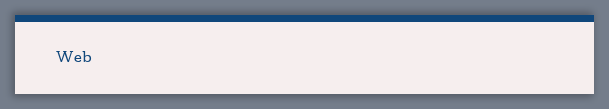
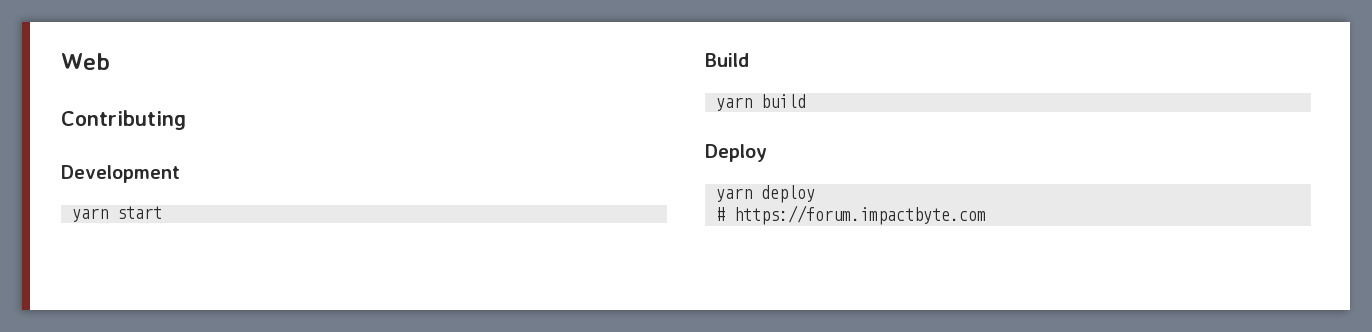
(92, 57) none -> [61,110,186,130] [61,165,180,183] [71,206,162,222] [705,53,749,67] [715,94,806,111] [705,144,767,162] [715,185,815,203] [715,205,986,225] // Contributing // Development // yarn start // Build // yarn build // Deploy // yarn deploy // # https://forum.impactbyte.com

